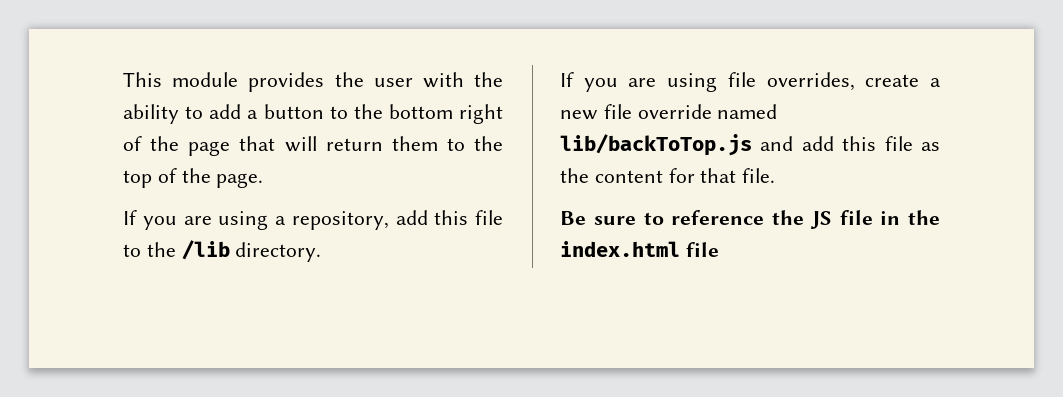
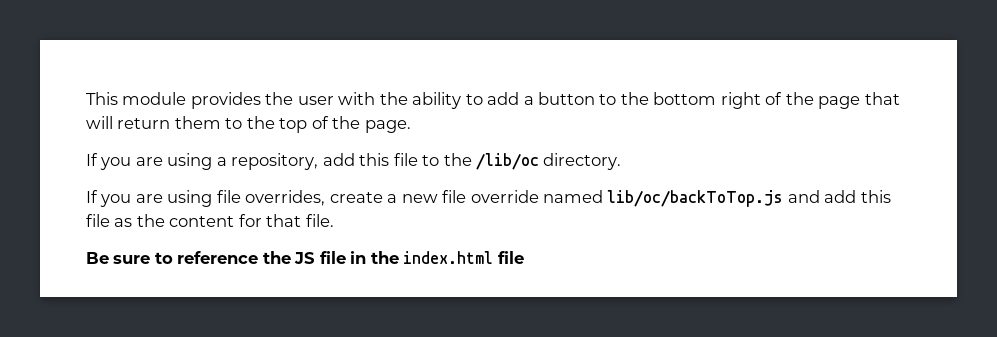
[181,240,230,260] /lib -> [476,153,540,170] /lib/oc
[560,134,752,156] lib/backToTop.js -> [607,190,784,207] lib/oc/backToTop.js

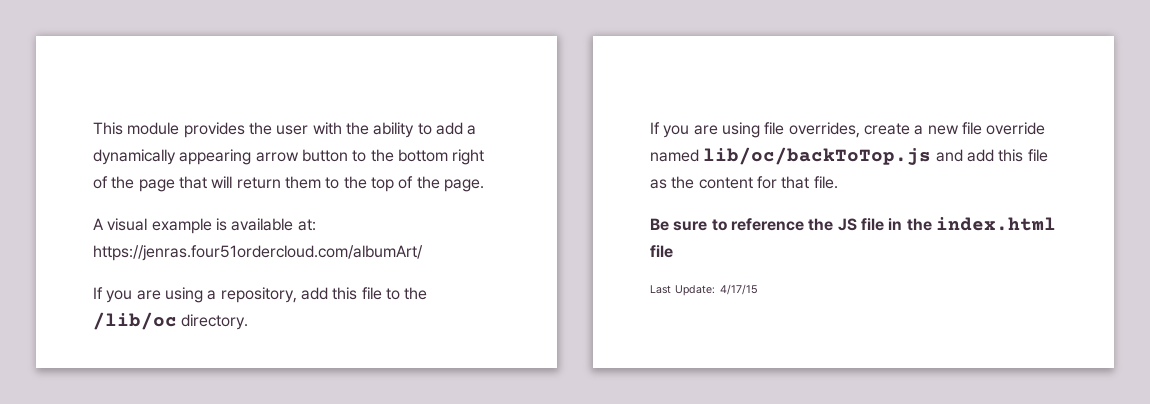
(534, 100) none -> [93,149,299,165] dynamically appearing arrow
(411, 126) none -> [93,218,316,234] [93,245,423,261] // A visual example is available at: https://jenras.four51ordercloud.com/albumArt/
(524, 257) none -> [650,284,758,296] // Last Update: 4/17/15

